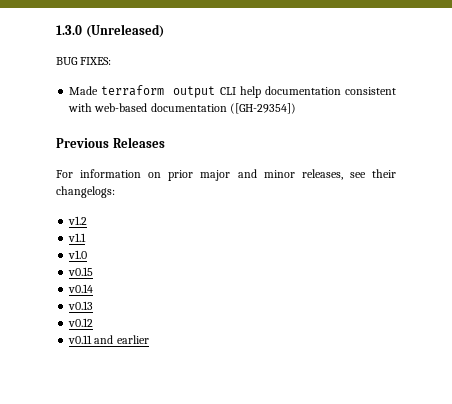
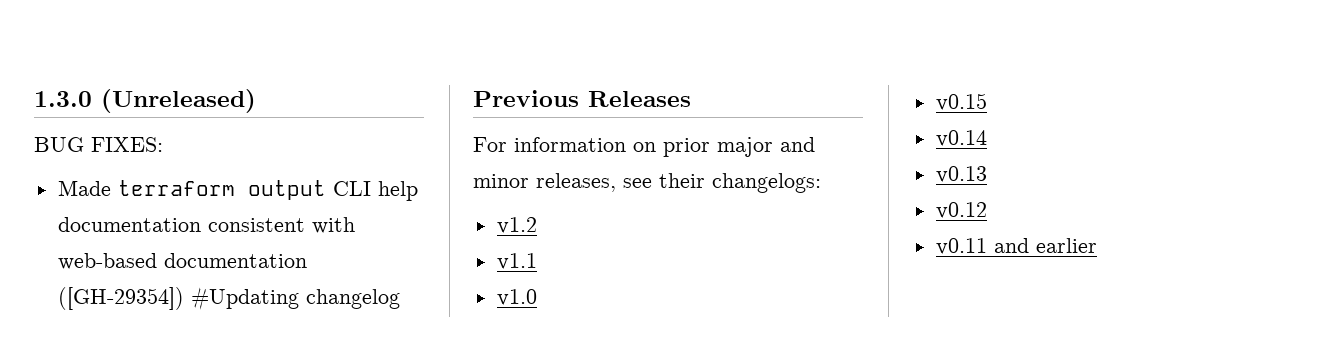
(296, 108) none -> [190,287,400,310] #Updating changelog

